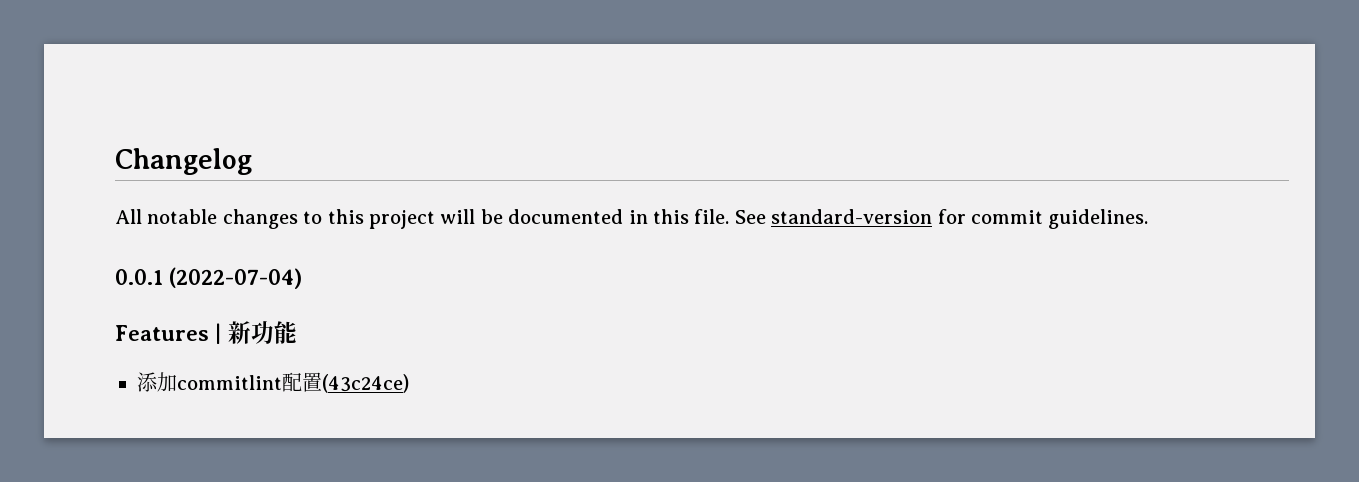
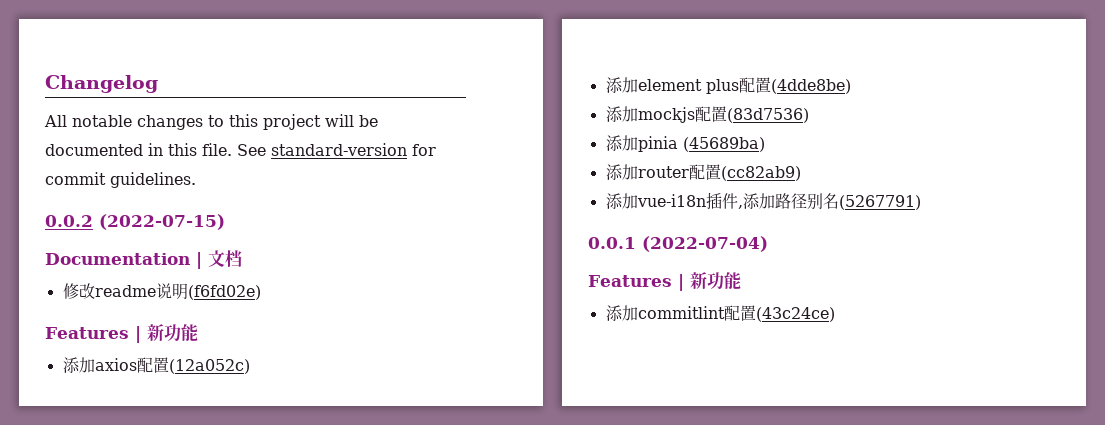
(1149, 219) none -> [45,214,225,230] [45,250,242,269] [62,283,261,300] [45,324,198,343] [62,357,250,374] [605,77,851,94] [605,106,809,123] [605,135,765,152] [605,164,801,181] [605,192,921,210] // 0.0.2 (2022-07-15) // Documentation | 文档 // 修改readme说明(f6fd02e) // Features | 新功能 // 添加axios配置(12a052c) // 添加element plus配置(4dde8be) // 添加mockjs配置(83d7536) // 添加pinia (45689ba) // 添加router配置(cc82ab9) // 添加vue-i18n插件,添加路径别名(5267791)

